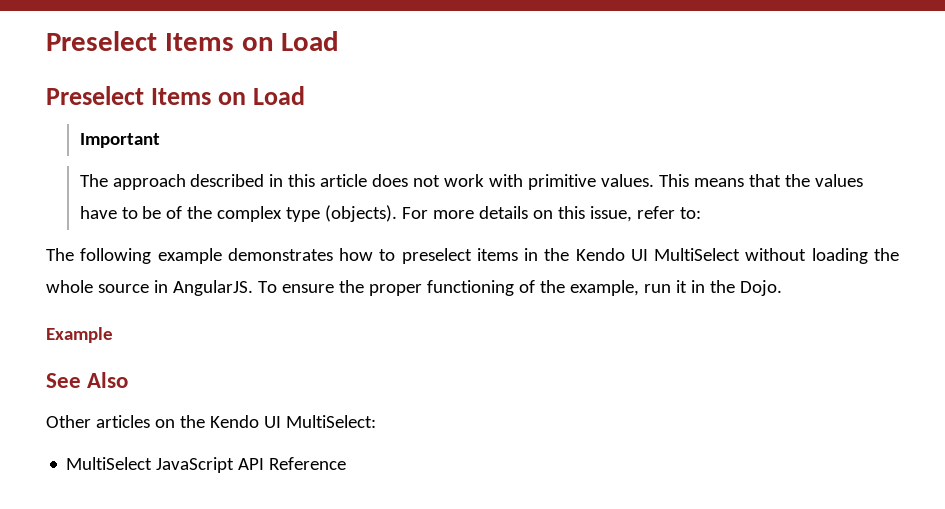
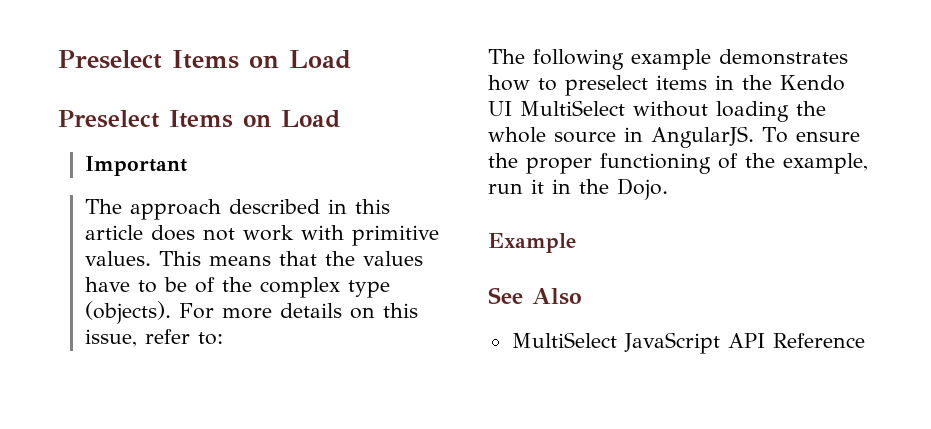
[46,415,376,428] // Other articles on the Kendo UI MultiSelect: -> (582, 296) none

